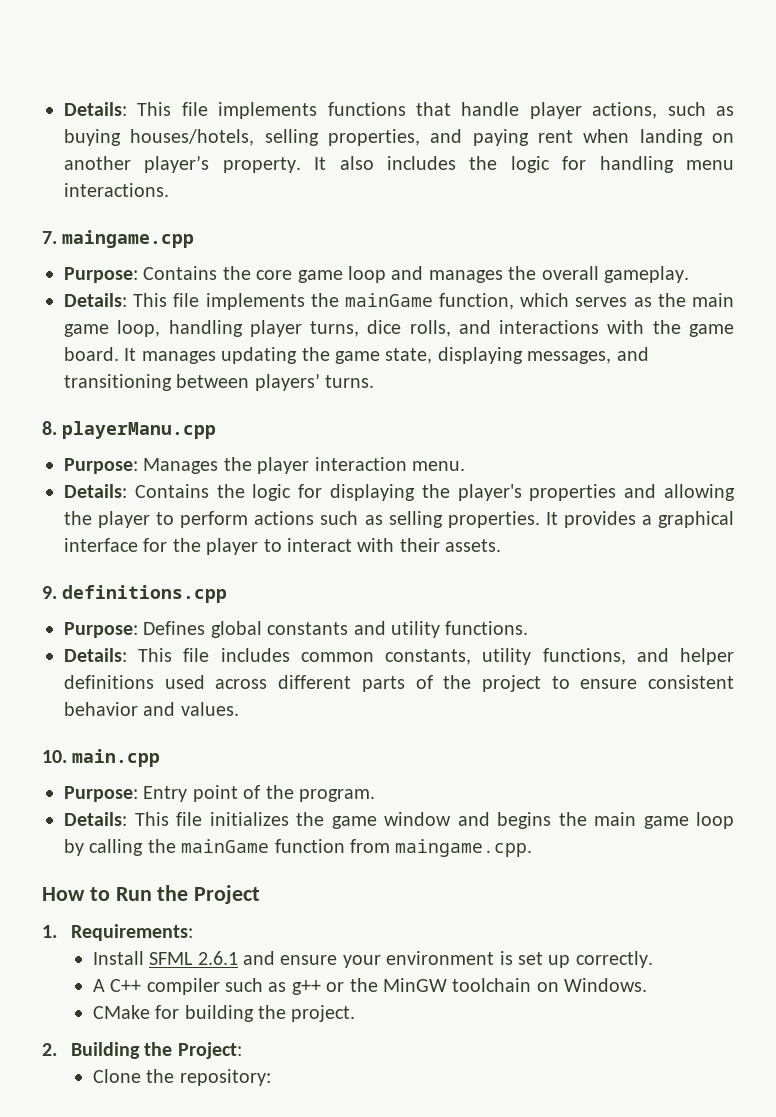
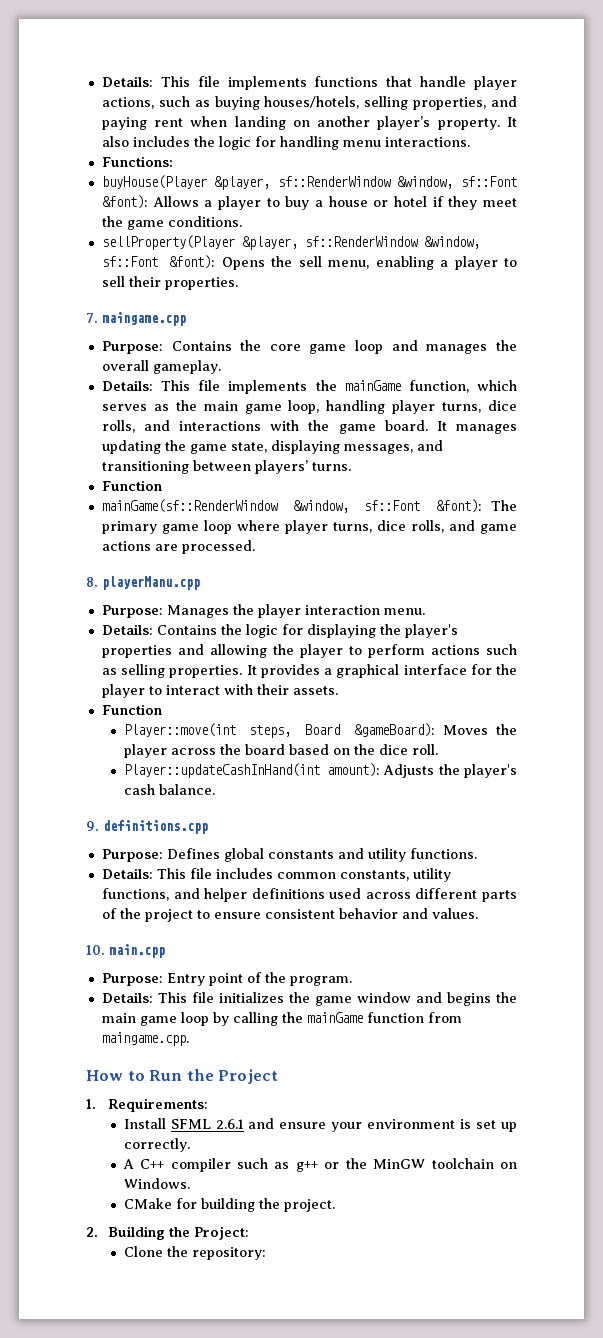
(169, 190) none -> [101,156,173,167] [101,175,517,190] [101,195,518,210] [101,216,242,230] [101,235,480,250] [101,255,517,270] [101,276,238,290] // Functions: // buyHouse(Player &player, sf::RenderWindow &window, sf::Font &font): Allows a player to buy a house or hotel if they meet the game conditions. // sellProperty(Player &player, sf::RenderWindow &window, sf::Font &font): Opens the sell menu, enabling a player to sell their properties.
(375, 381) none -> [101,480,162,491] [101,499,517,513] [101,520,517,534] [101,540,255,554] // Function // mainGame(sf::RenderWindow &window, sf::Font &font): The primary game loop where player turns, dice rolls, and game actions are processed.
(502, 545) none -> [101,704,162,715] [123,723,517,738] [123,744,438,758] [123,763,517,778] [123,784,215,795] // Function // Player::move(int steps, Board &gameBoard): Moves the player across the board based on the dice roll. // Player::updateCashInHand(int amount): Adjusts the player's cash balance.

